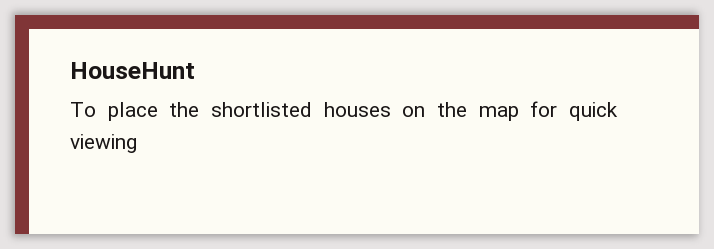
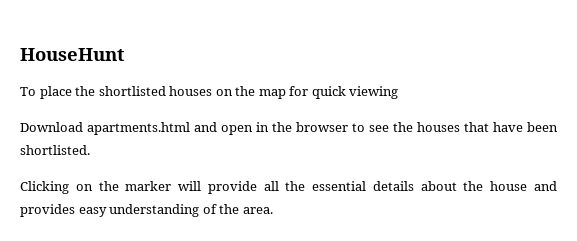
(137, 143) none -> [20,122,558,135] [20,145,90,155] [20,181,557,194] [20,204,273,217] // Download apartments.html and open in the browser to see the houses that have been shortlisted. // Clicking on the marker will provide all the essential details about the house and provides easy understanding of the area.

